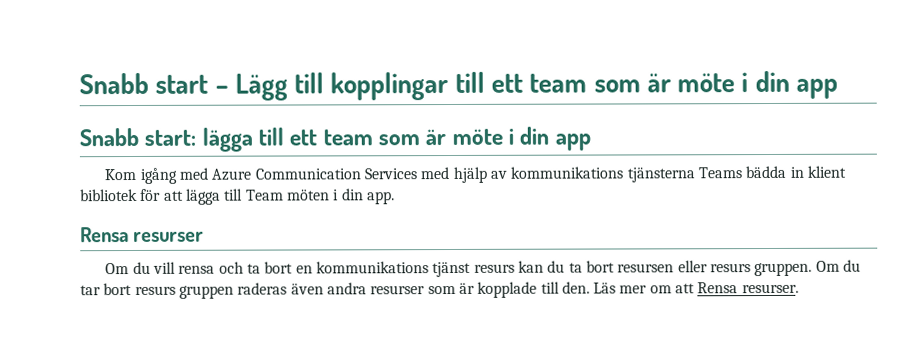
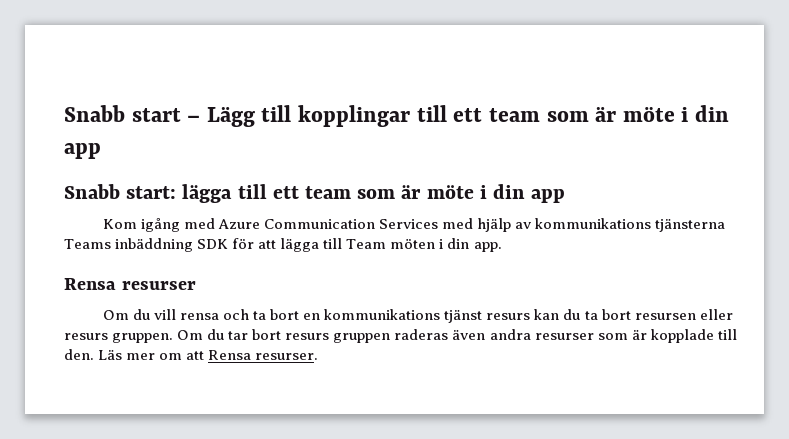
[745,165,846,179] [80,188,138,202] bädda in klient bibliotek -> [115,238,229,252] inbäddning SDK

